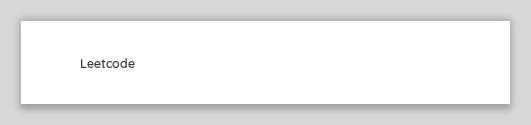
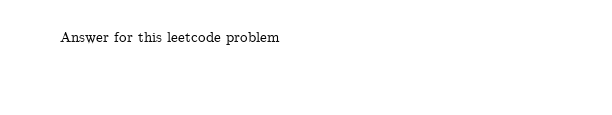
[80,58,135,68] Leetcode -> [60,32,280,45] Answer for this leetcode problem

